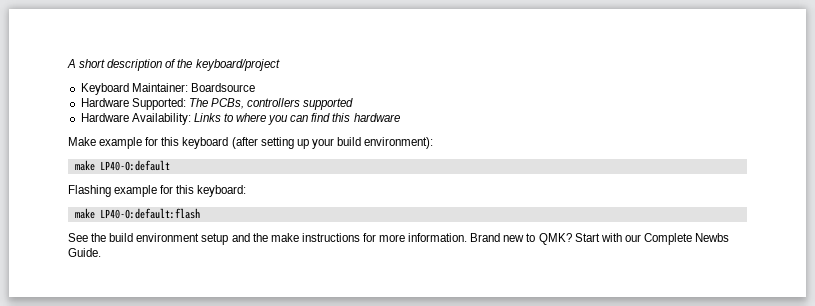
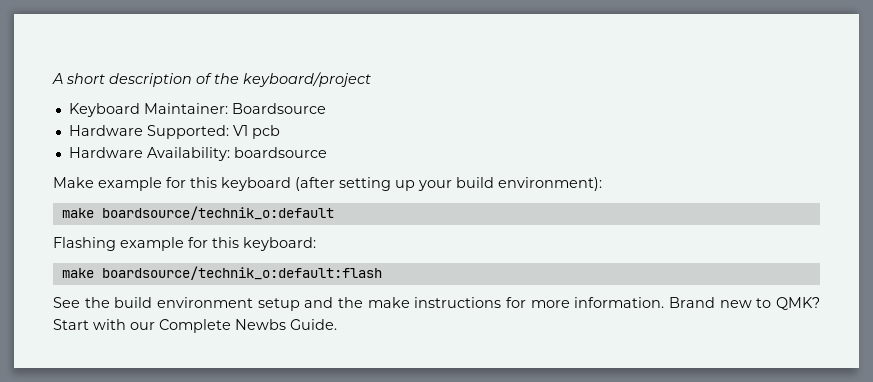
[188,98,354,110] [80,113,400,125] The PCBs, controllers supported // Hardware Availability: Links to where you can find this hardware -> [232,125,280,139] [68,147,327,161] V1 pcb // Hardware Availability: boardsource
[99,160,170,171] LP40-O:default -> [101,206,334,220] boardsource/technik_o:default
[99,208,200,219] LP40-O:default:flash -> [101,266,382,280] boardsource/technik_o:default:flash

